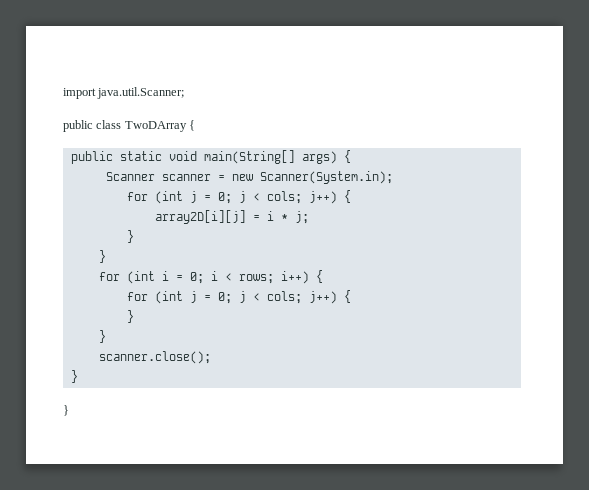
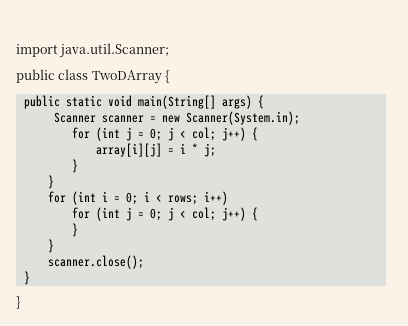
[266,190,351,204] [154,210,246,224] cols; j++) { // array2D[i][j] -> [191,127,258,141] [95,143,162,157] col; j++) { // array[i][j]
[315,270,323,283] [126,291,302,304] { // for (int j = 0; j < cols; -> [71,207,216,221] // for (int j = 0; j < col;

